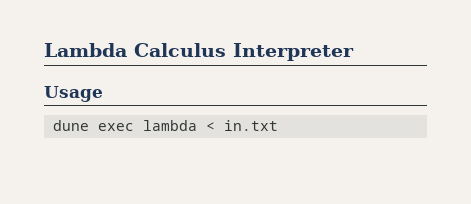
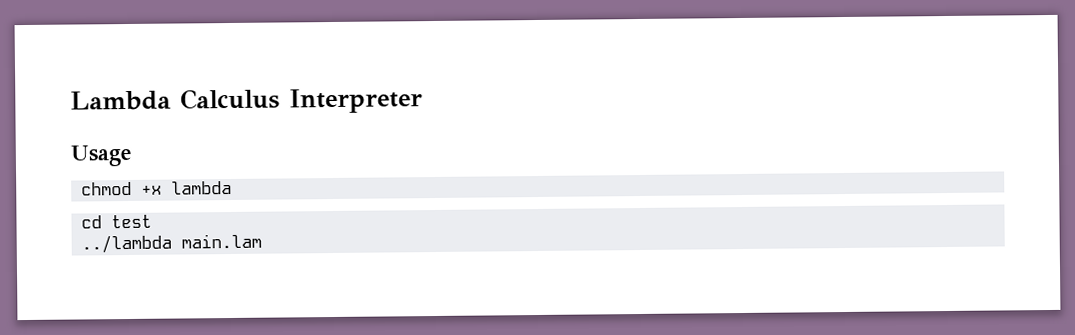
[52,120,134,131] dune exec -> [80,181,162,196] chmod +x
[205,120,278,131] < in.txt -> [80,214,152,229] [80,233,262,254] // cd test // ../lambda main.lam

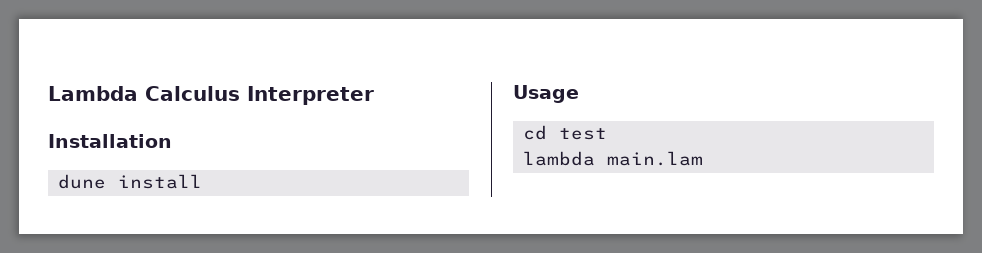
[70,144,132,167] [80,180,232,196] Usage // chmod +x lambda -> [48,134,172,148] [58,174,203,189] [513,85,579,103] Installation // dune install // Usage
[80,234,172,254] ../lambda -> [523,151,596,166] lambda

